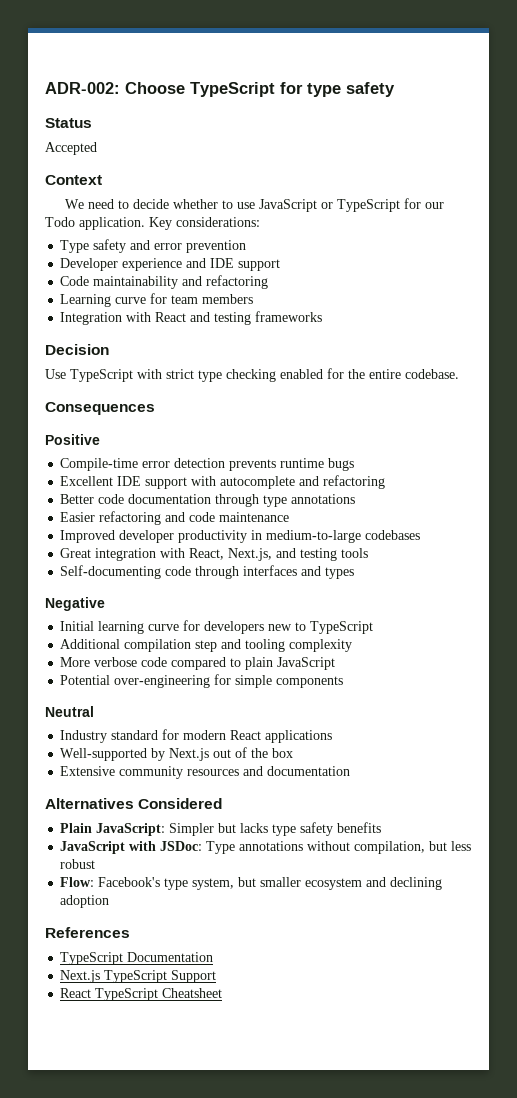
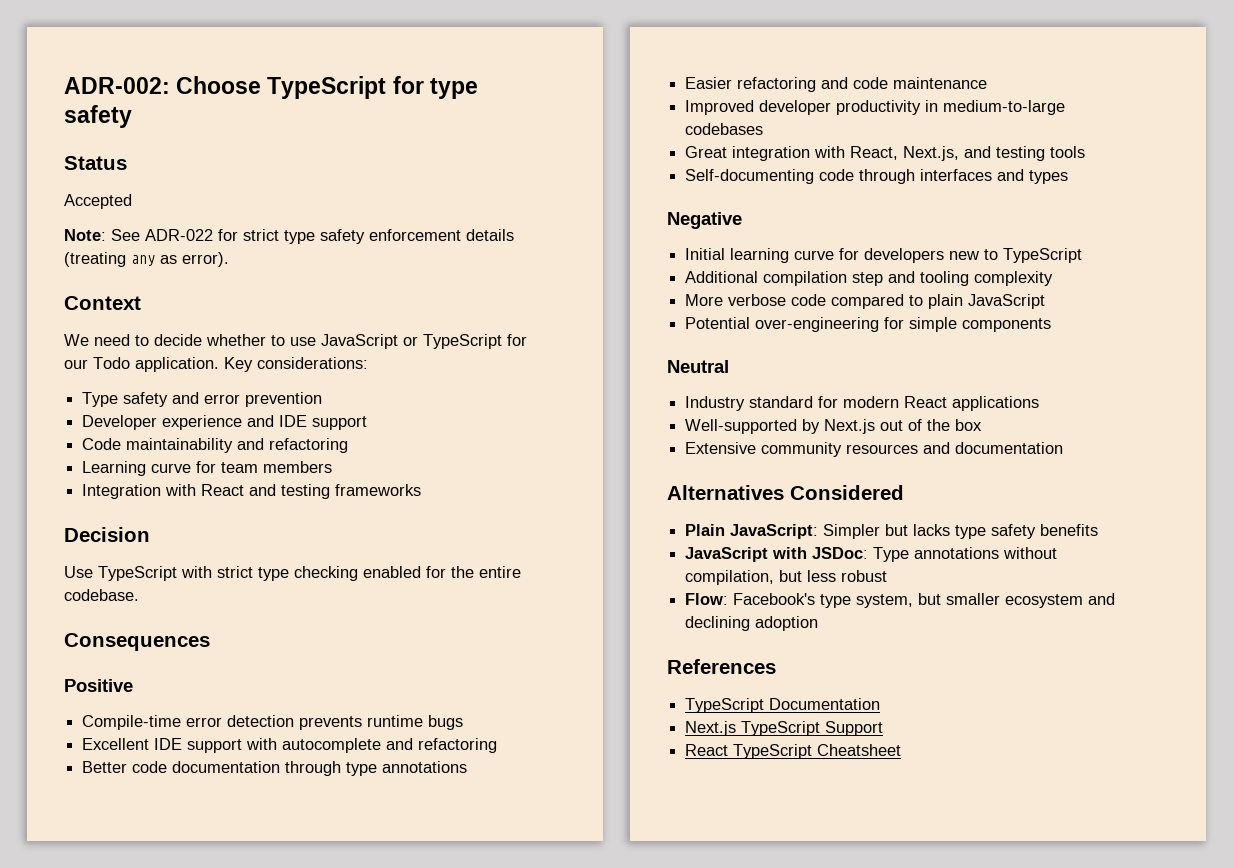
(97, 148) none -> [64,229,514,244] [64,252,229,267] // Note: See ADR-022 for strict type safety enforcement details (treating any as error).

